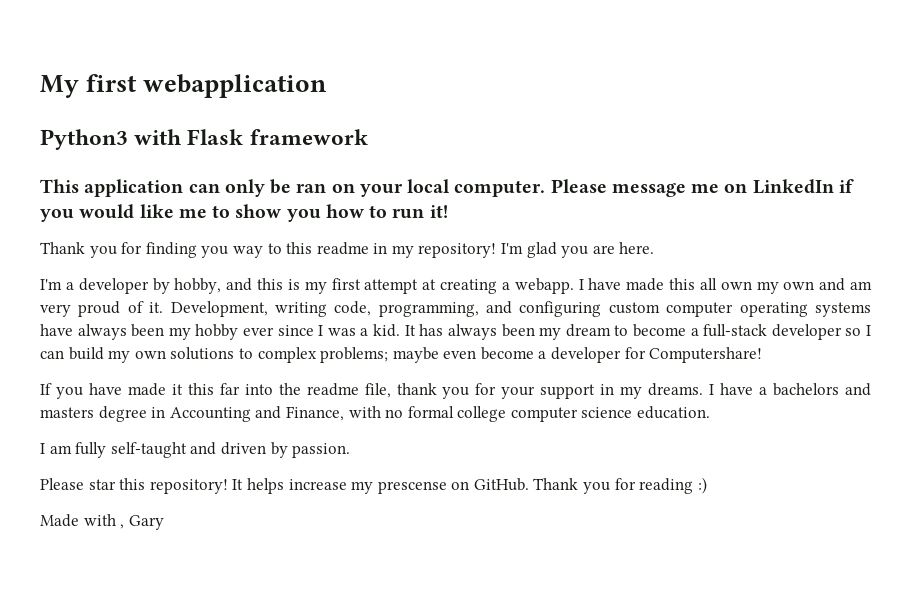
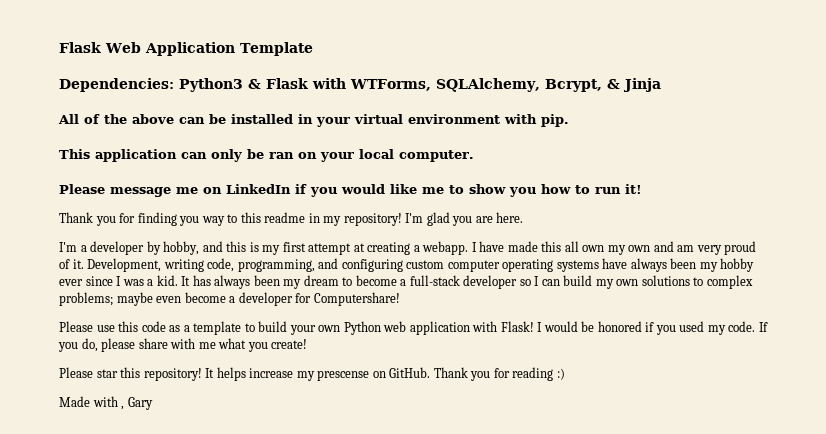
[40,74,328,98] [40,129,368,150] My first webapplication // Python3 with Flask framework -> [59,42,313,56] [59,78,661,92] [58,114,569,127] Flask Web Application Template // Dependencies: Python3 & Flask with WTForms, SQLAlchemy, Bcrypt, & Jinja // All of the above can be installed in your virtual environment with pip.
(546, 188) none -> (474, 156) //
[40,383,871,399] [40,406,711,422] [40,442,351,458] If you have made it this far into the readme file, thank you for your support in my dreams. I have a bachelors and masters degree in Accounting and Finance, with no formal college computer science education. // I am fully self-taught and driven by passion. -> [59,321,768,335] [58,338,308,352] Please use this code as a template to build your own Python web application with Flask! I would be honored if you used my code. If you do, please share with me what you create!

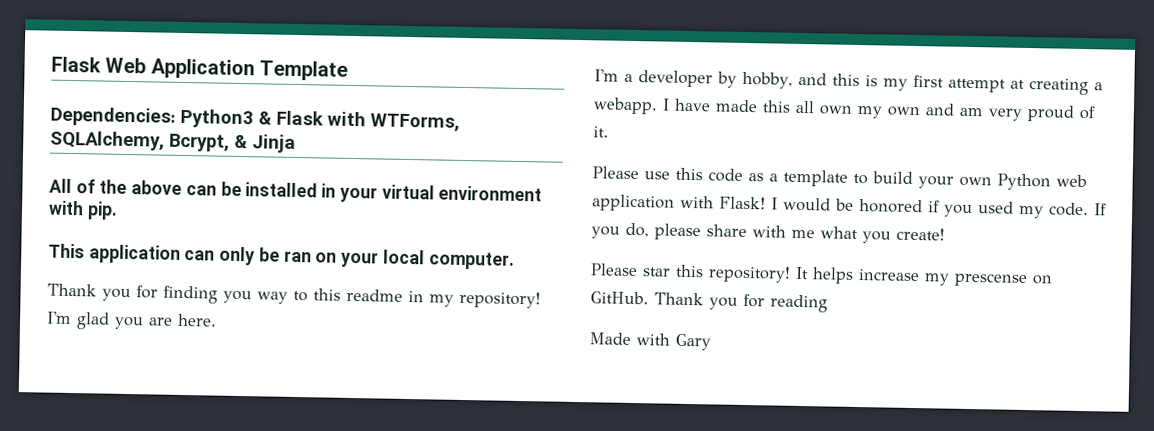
[59,184,642,197] // Please message me on LinkedIn if you would like me to show you how to run it! -> (515, 260) none
[87,258,755,272] [59,275,753,289] [59,292,400,306] Development, writing code, programming, and configuring custom computer operating systems have always been my hobby ever since I was a kid. It has always been my dream to become a full-stack developer so I can build my own solutions to complex problems; maybe even become a developer for Computershare! -> (609, 132) none
[556,368,565,380] :) -> (828, 303) none
[121,406,125,410] , -> (670, 339) none

